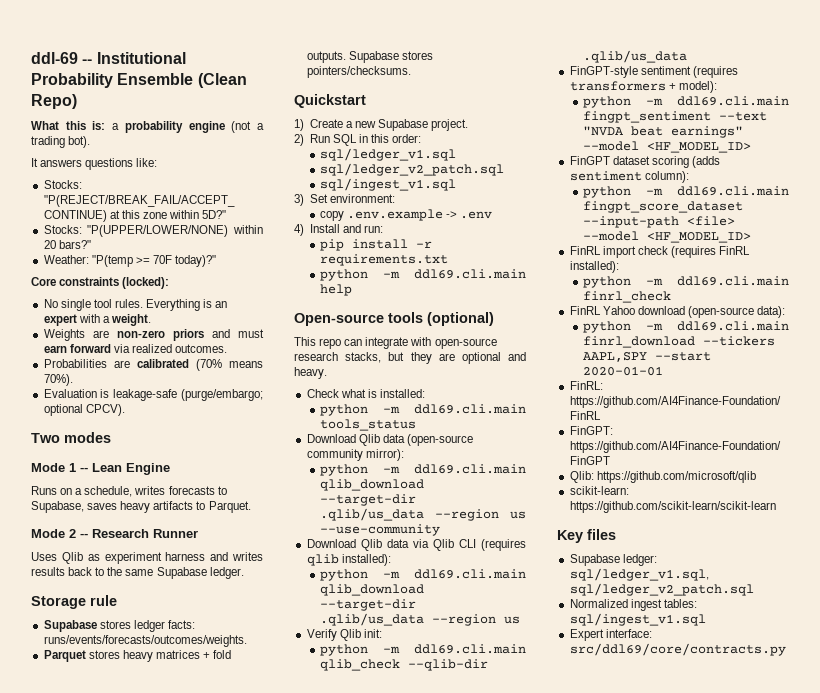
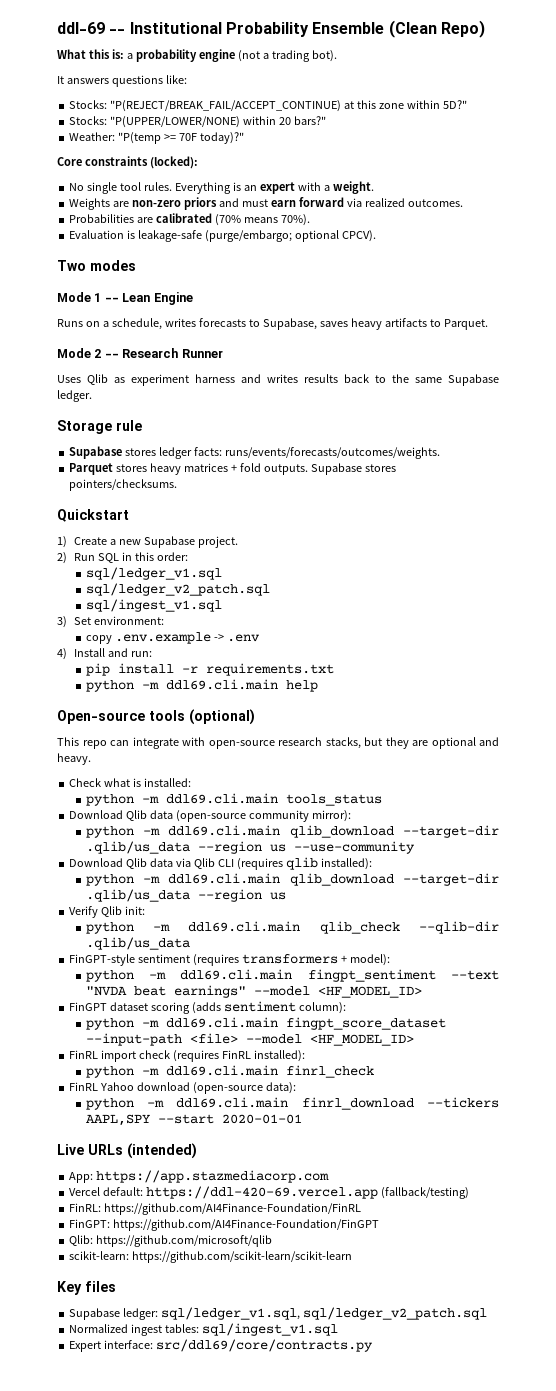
(663, 371) none -> [57,1143,197,1159] [69,1170,330,1183] [69,1186,470,1199] // Live URLs (intended) // App: https://app.stazmediacorp.com // Vercel default: https://ddl-420-69.vercel.app (fallback/testing)

